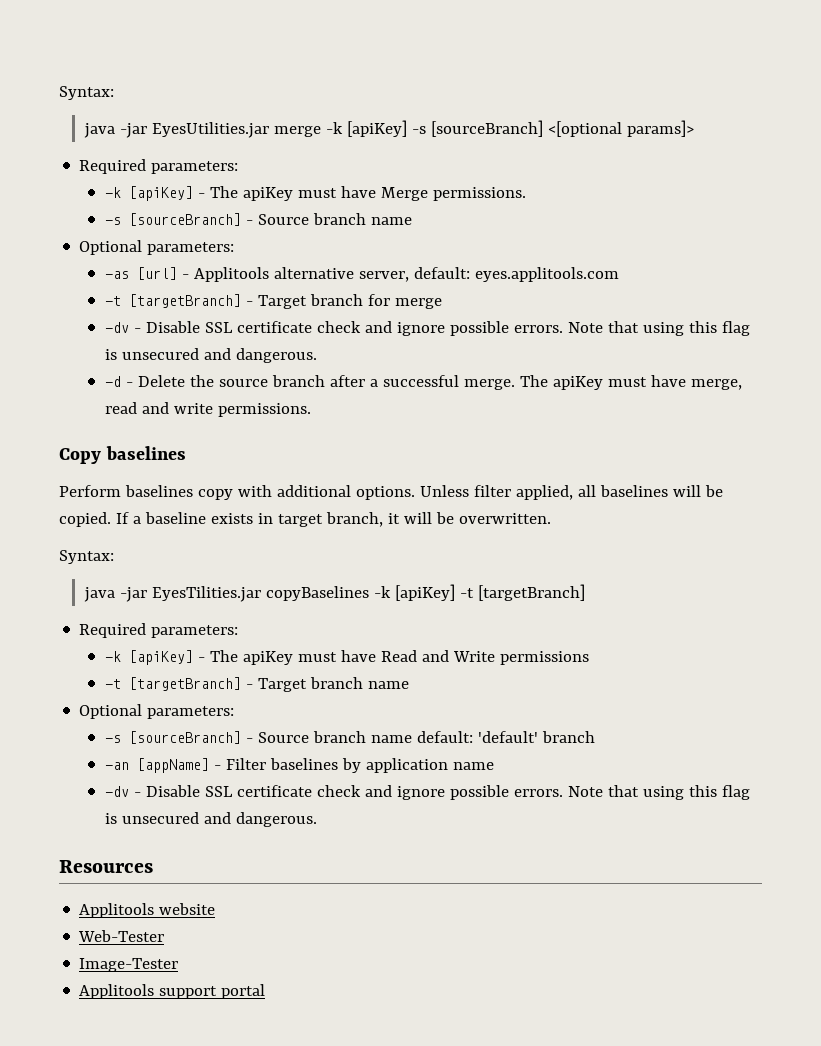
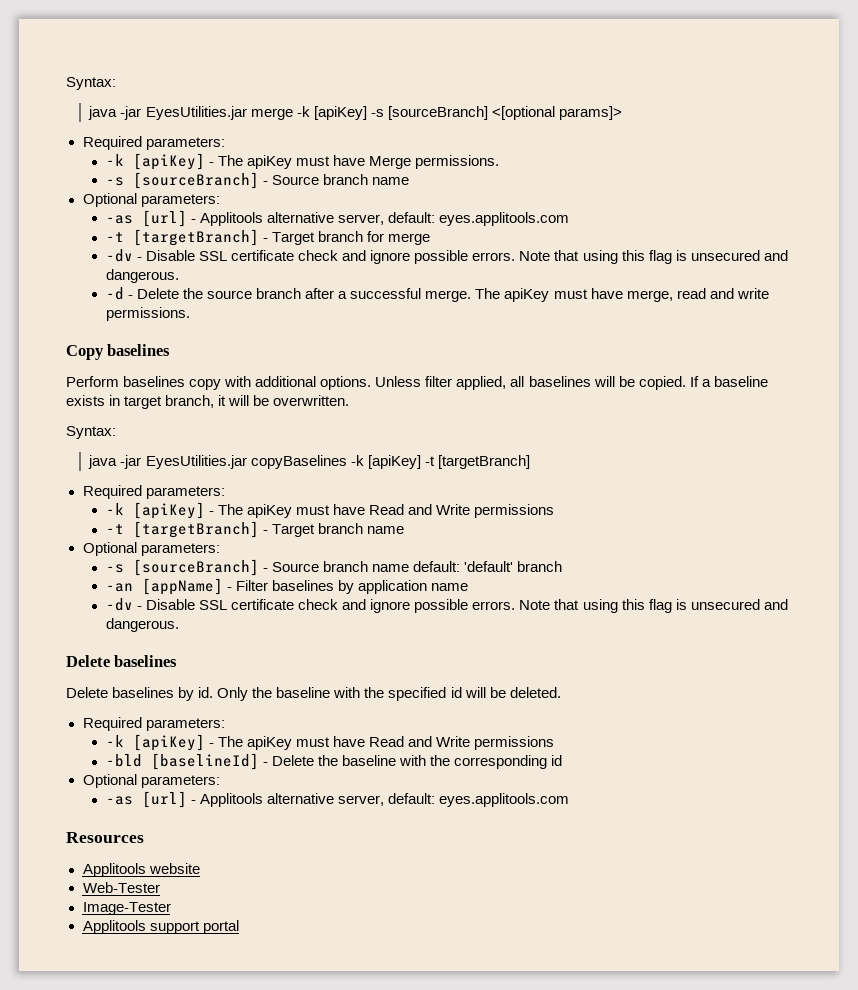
[151,586,261,602] EyesTilities.jar -> [145,455,247,469] EyesUtilities.jar
(318, 819) none -> [66,655,178,667] [66,687,561,701] [82,717,225,731] [105,734,555,751] [105,753,563,770] [82,774,220,788] [105,791,570,808] // Delete baselines // Delete baselines by id. Only the baseline with the specified id will be deleted. // Required parameters: // -k [apiKey] - The apiKey must have Read and Write permissions // -bld [baselineId] - Delete the baseline with the corresponding id // Optional parameters: // -as [url] - Applitools alternative server, default: eyes.applitools.com

